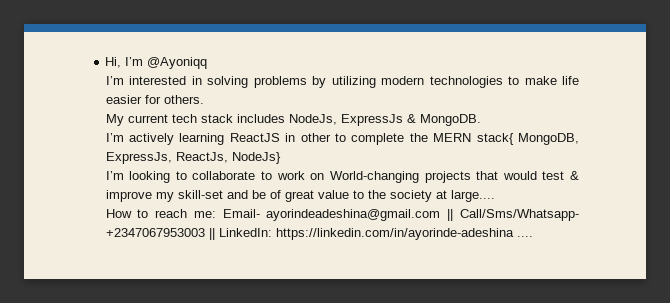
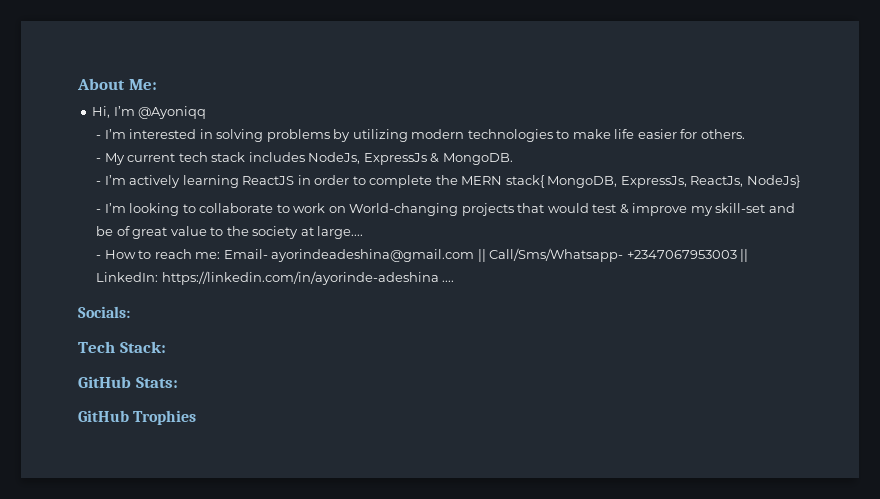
(105, 62) none -> [77,78,157,90] About Me: //
(208, 63) none -> [96,135,102,139] -
(204, 99) none -> [96,158,102,162] -
(481, 120) none -> [96,181,102,185] -
[300,133,331,142] other -> [314,175,350,185] order
(281, 158) none -> [96,209,102,213] -
(495, 196) none -> [96,255,102,259] -
(533, 236) none -> [78,306,130,318] [78,341,166,353] [78,376,178,388] [78,410,197,425] // Socials: // Tech Stack: // GitHub Stats: // GitHub Trophies

